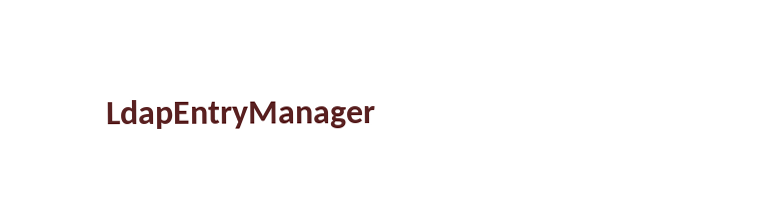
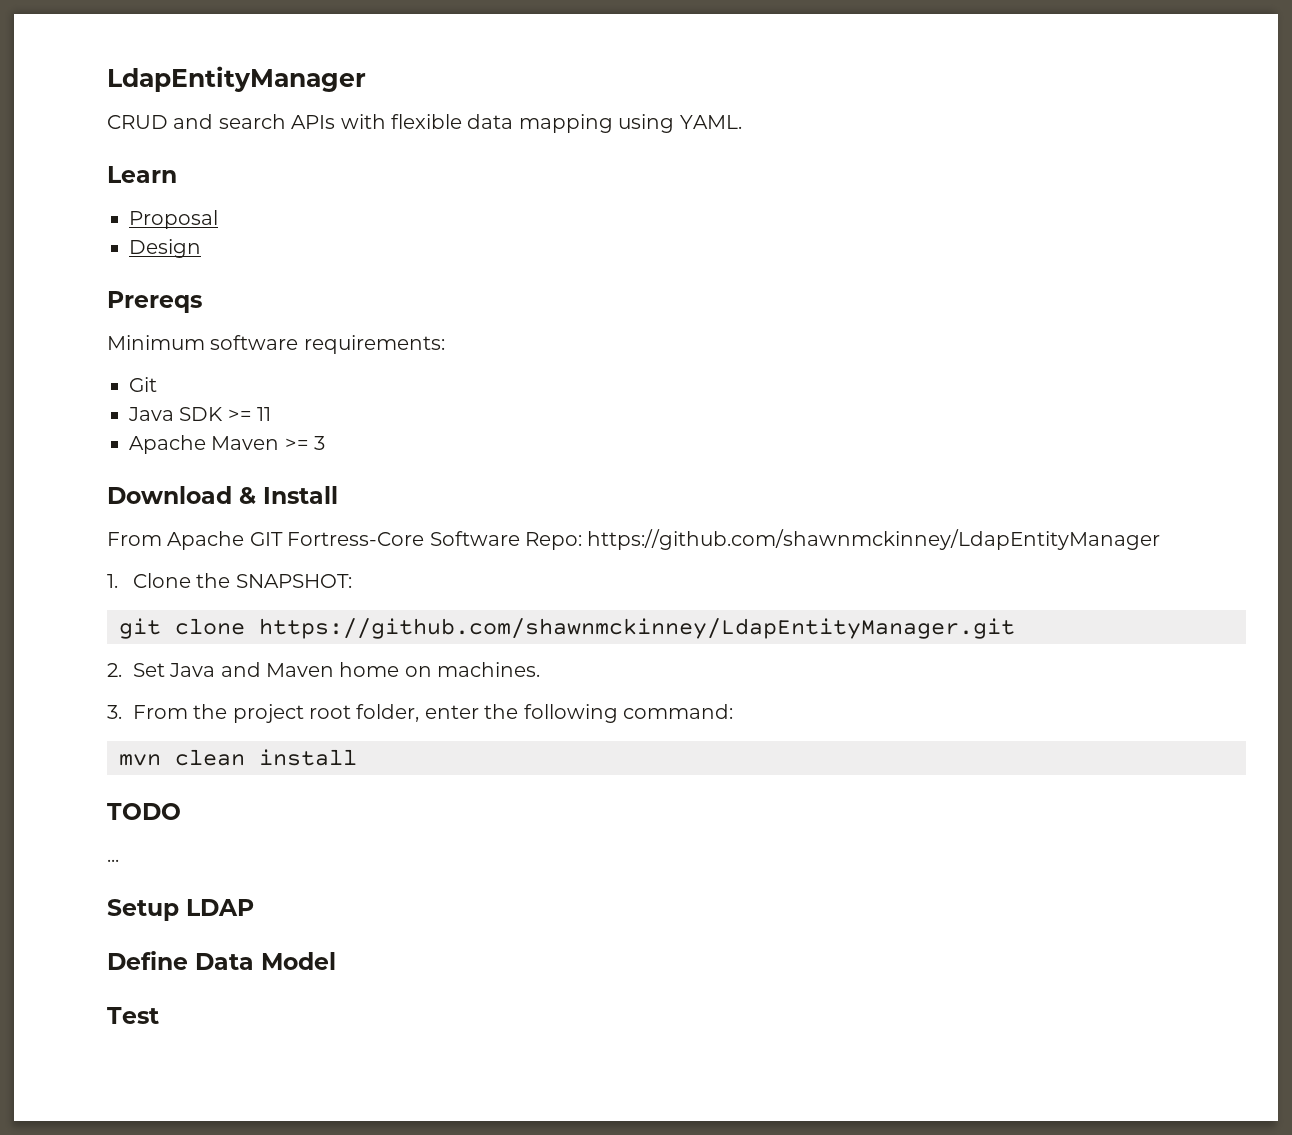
[105,99,376,130] LdapEntryManager -> [107,66,366,92] [107,114,742,133] [107,166,177,183] [129,210,218,229] [129,239,201,258] [107,291,202,313] [107,335,445,354] [129,377,157,392] [128,407,272,421] [129,435,326,454] [107,486,338,504] [107,529,1161,550] [107,573,352,588] [119,618,1015,639] [107,662,541,677] [107,704,733,723] [119,749,357,766] [107,803,181,820] [107,859,119,862] [107,899,254,921] [107,951,336,970] [107,1007,159,1024] LdapEntityManager // CRUD and search APIs with flexible data mapping using YAML. // Learn // Proposal // Design // Prereqs // Minimum software requirements: // Git // Java SDK >= 11 // Apache Maven >= 3 // Download & Install // From Apache GIT Fortress-Core Software Repo: https://github.com/shawnmckinney/LdapEntityManager // 1. Clone the SNAPSHOT: // git clone https://github.com/shawnmckinney/LdapEntityManager.git // 2. Set Java and Maven home on machines. // 3. From the project root folder, enter the following command: // mvn clean install // TODO // ... // Setup LDAP // Define Data Model // Test

